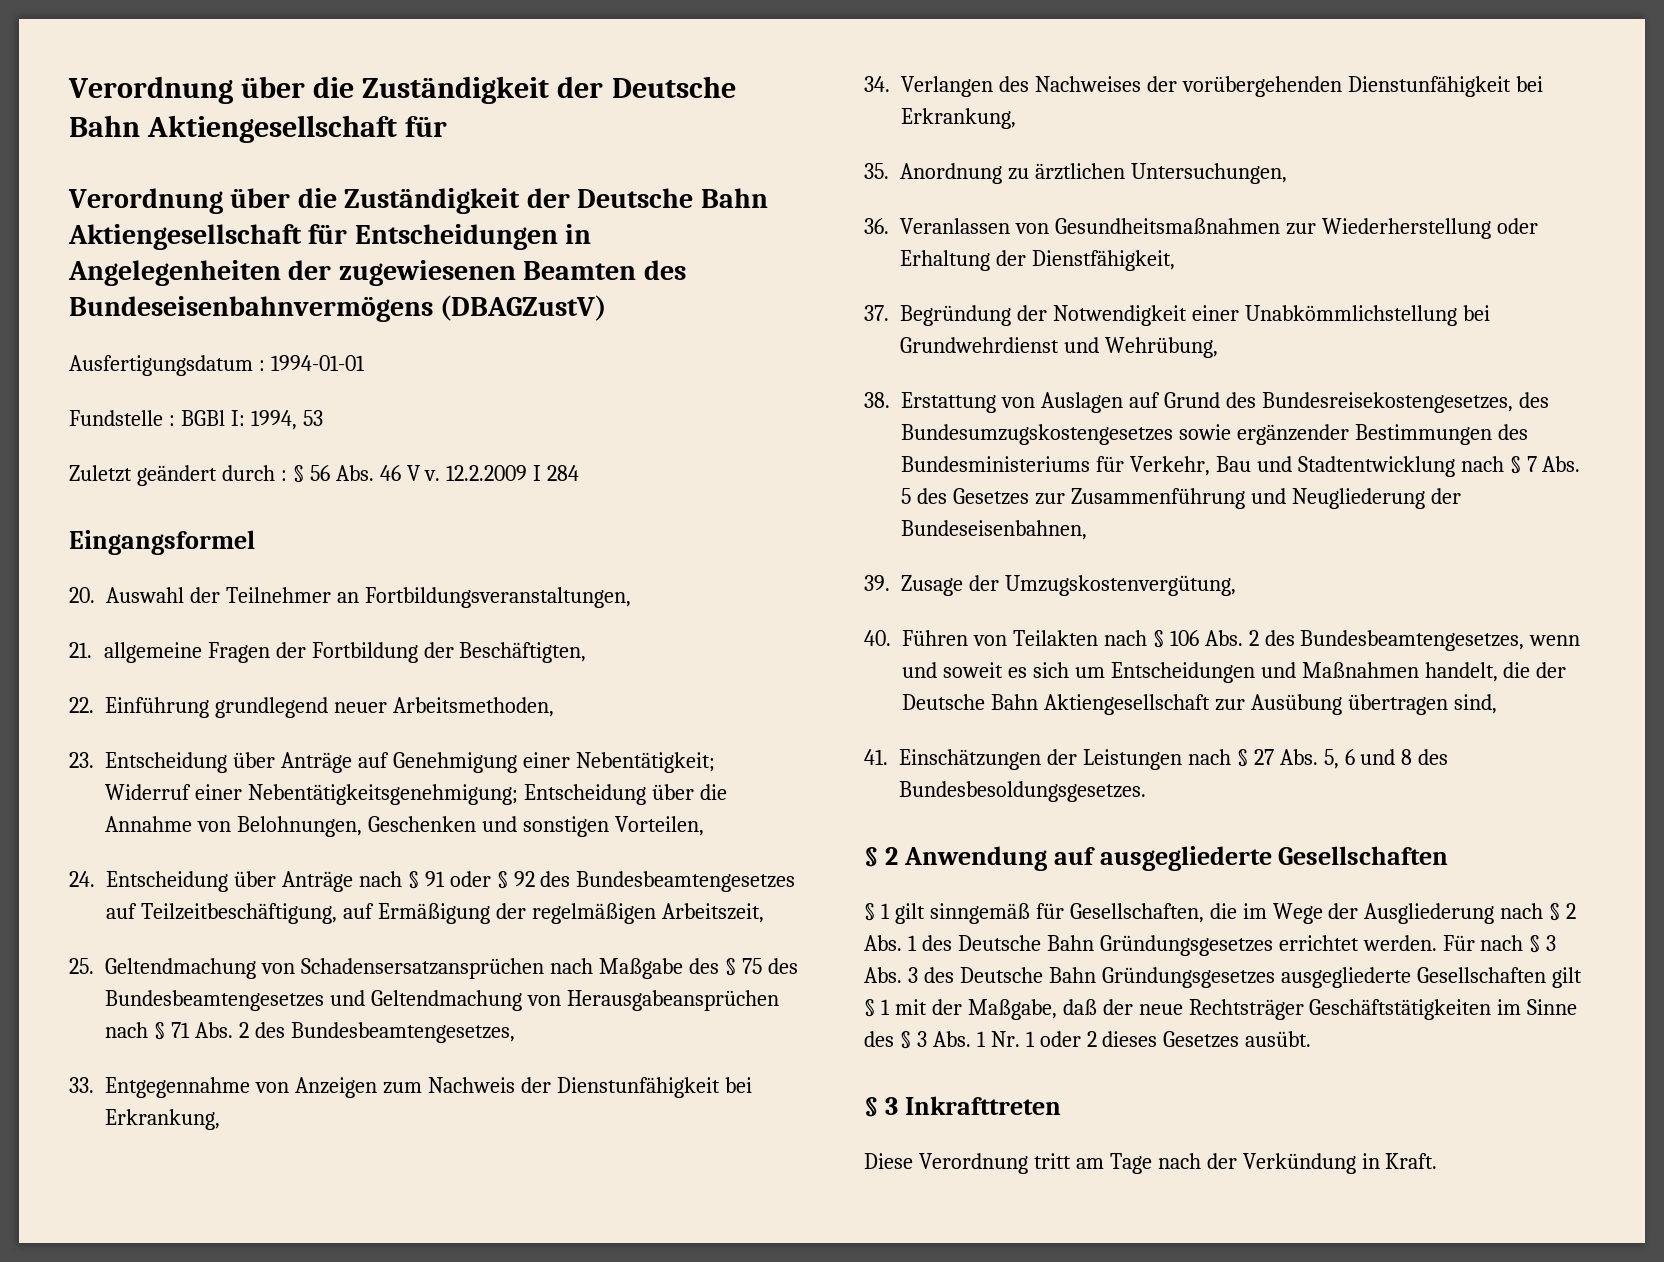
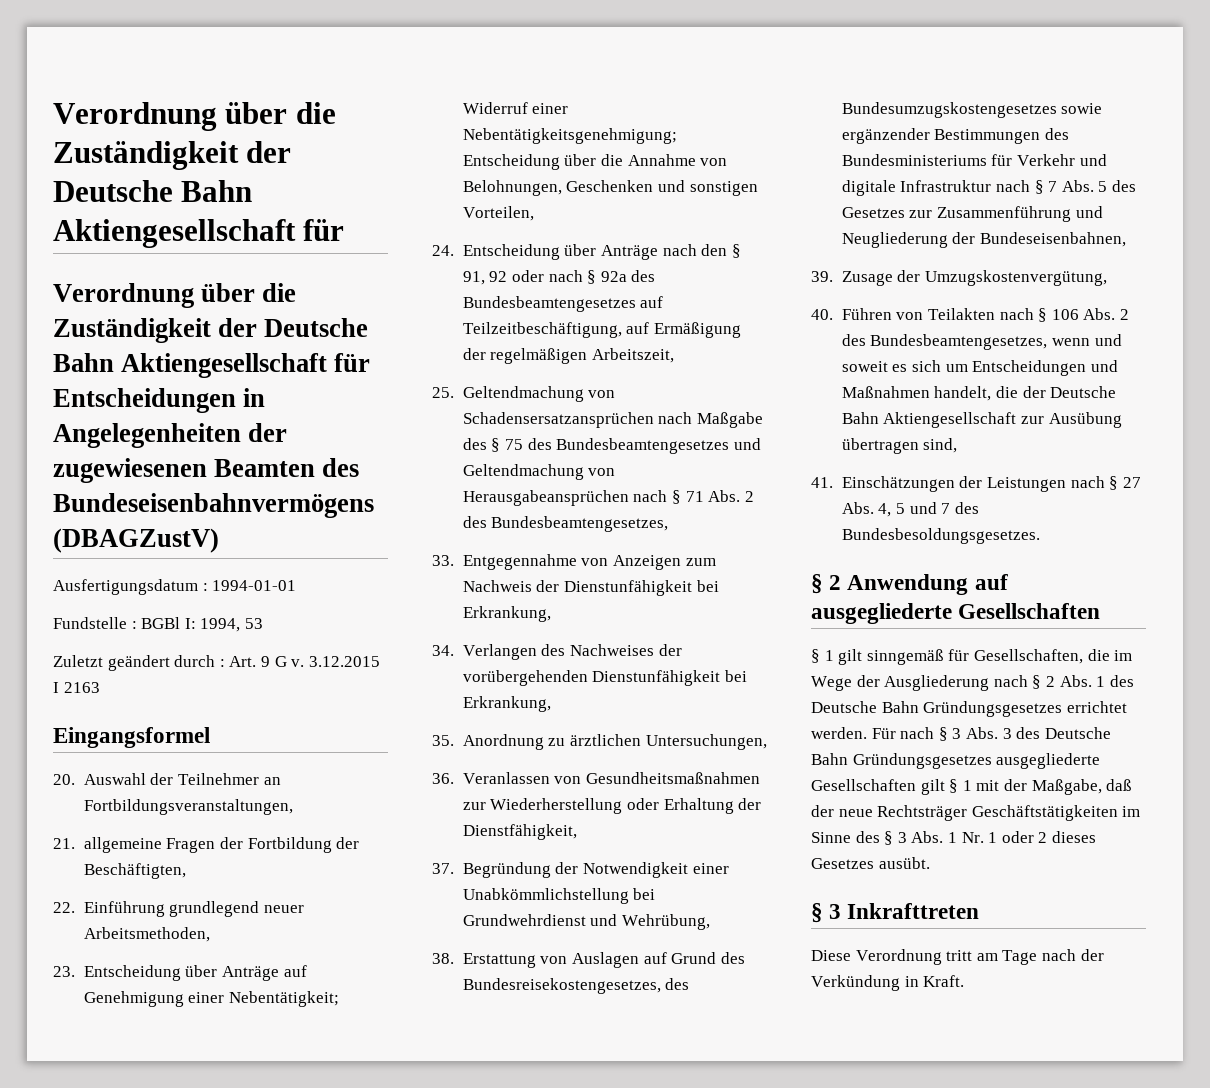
[292,465,580,483] § 56 Abs. 46 V v. 12.2.2009 I 284 -> [229,656,380,667] [53,682,100,693] Art. 9 G v. 3.12.2015 I 2163
[407,871,535,889] § 91 oder § 92 -> [701,244,741,258] [462,270,627,285] den § 91, 92 oder nach § 92a
[1129,456,1455,477] Verkehr, Bau und Stadtentwicklung -> [1016,154,1107,166] [841,180,992,196] Verkehr und digitale Infrastruktur
[1323,749,1413,769] 5, 6 und 8 -> [878,502,951,517] 4, 5 und 7

